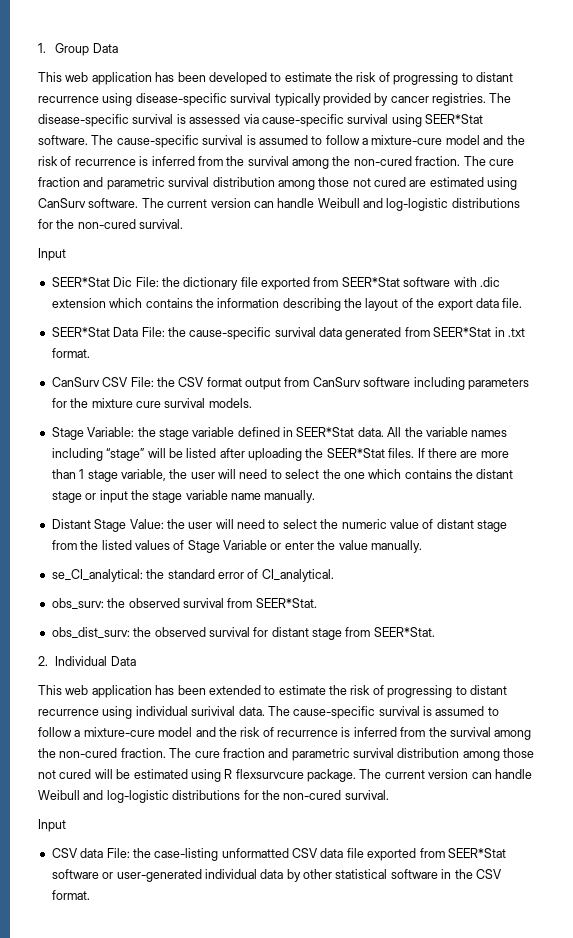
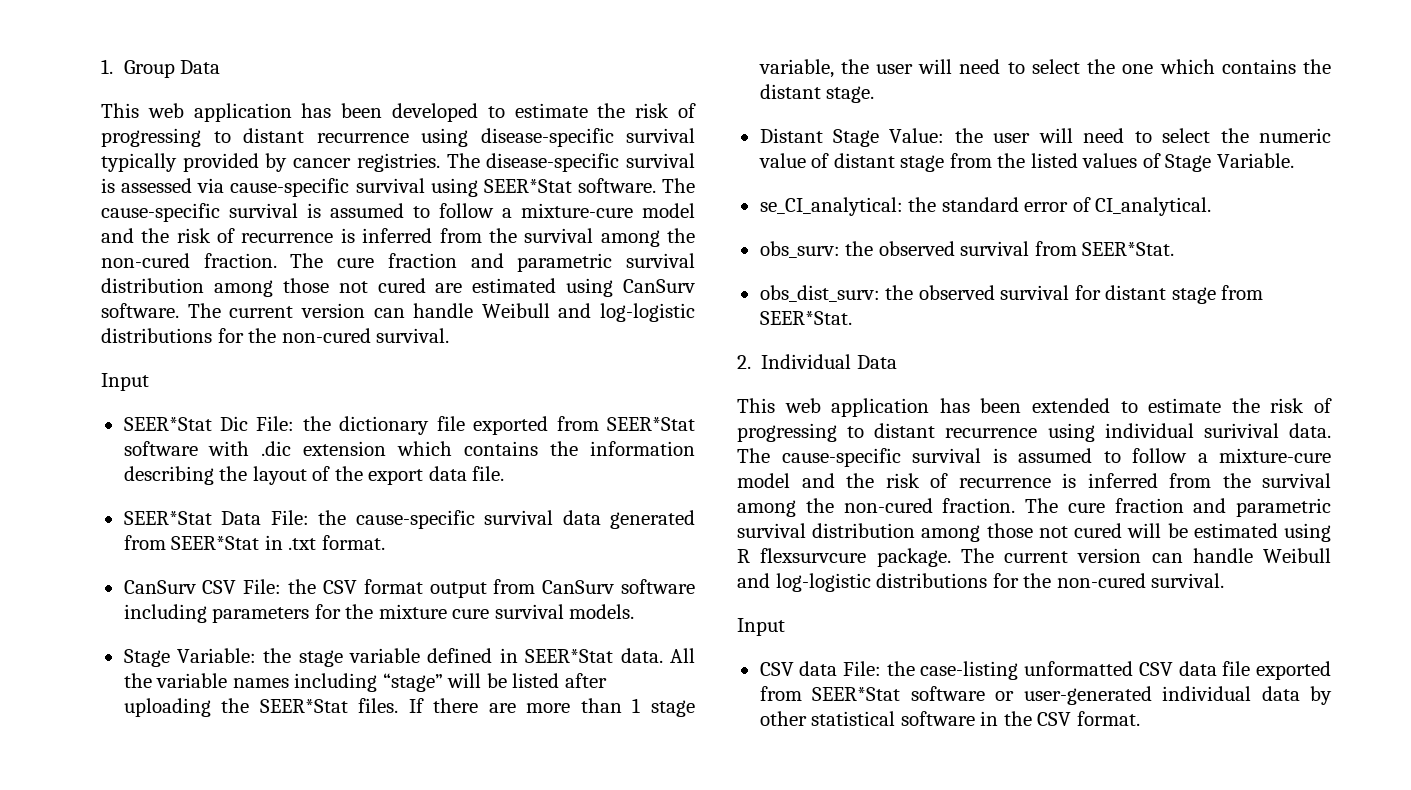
[51,490,316,503] stage or input the stage variable name manually. -> [826,86,875,103] stage.
[223,540,422,553] Variable or enter the value manually. -> [1216,153,1294,168] Variable.

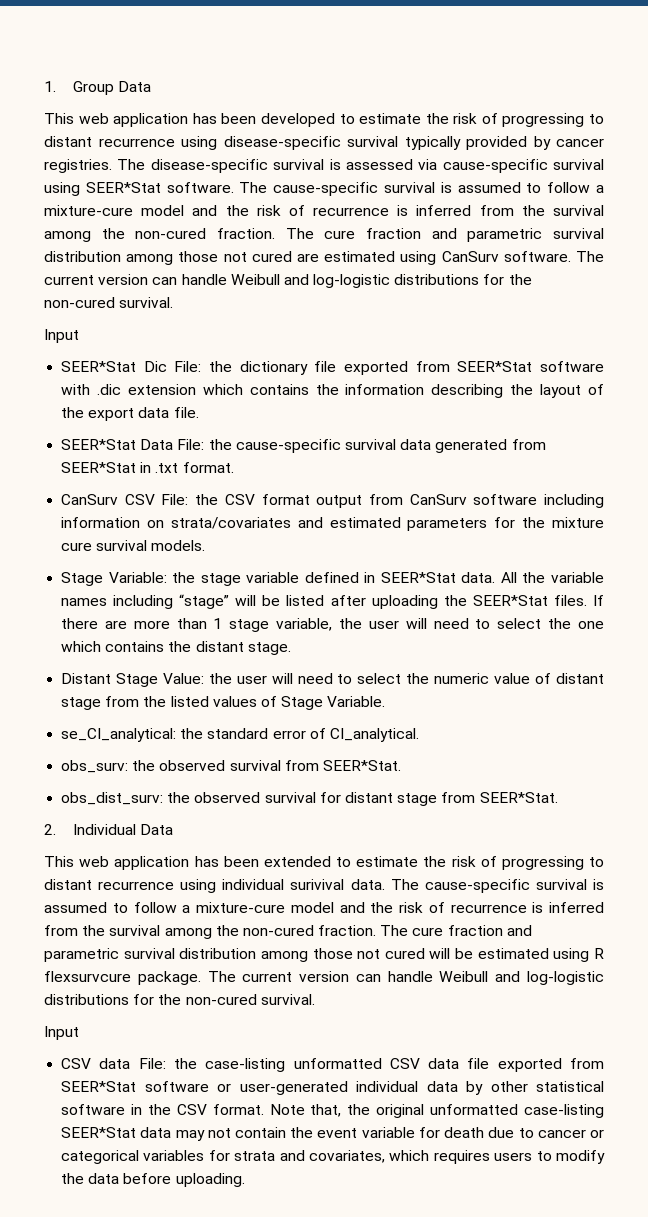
(207, 613) none -> [61,517,401,529] information on strata/covariates and estimated
(1140, 718) none -> [269,1104,604,1118] [61,1127,604,1141] [61,1150,605,1164] [61,1173,245,1187] Note that, the original unformatted case-listing SEER*Stat data may not contain the event variable for death due to cancer or categorical variables for strata and covariates, which requires users to modify the data before uploading.

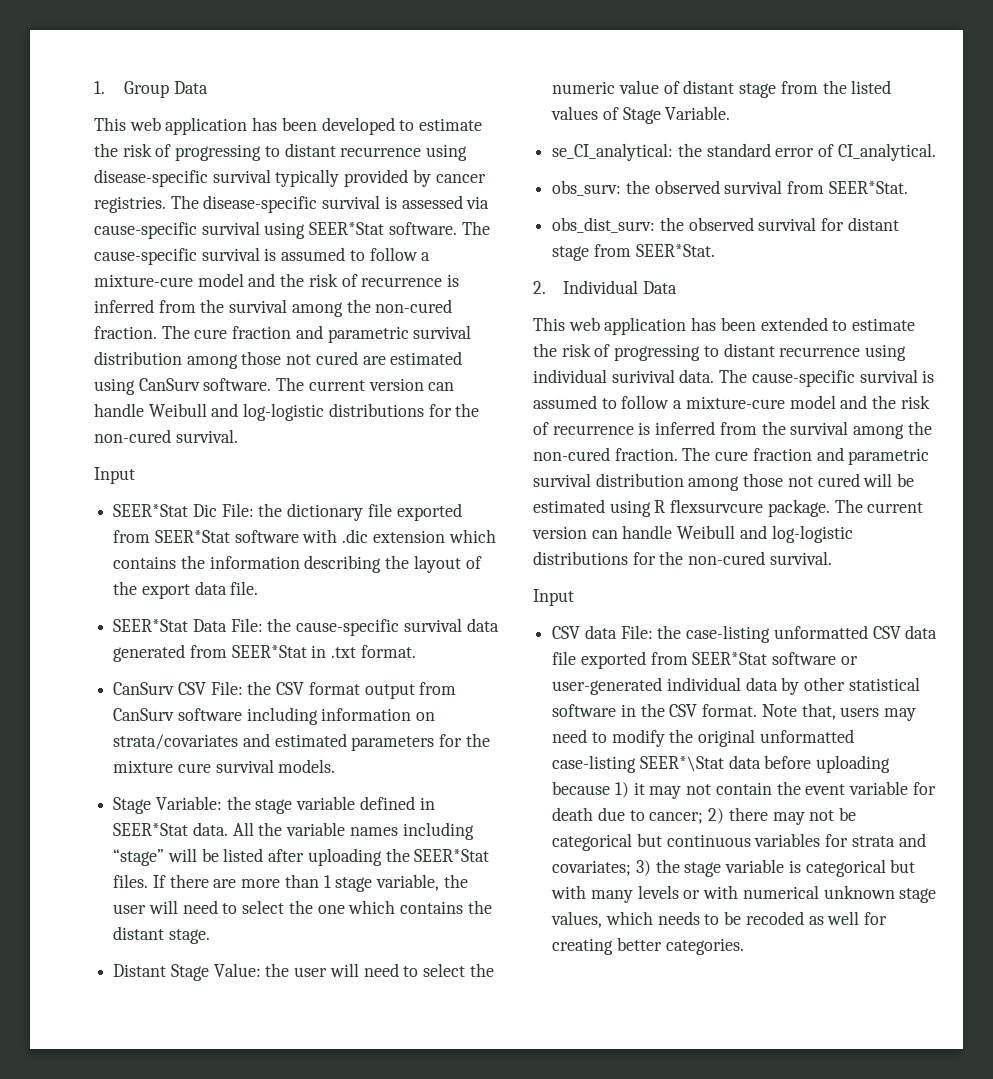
[347,1104,604,1118] [61,1127,172,1138] the original unformatted case-listing SEER*Stat data -> [840,707,917,721] [552,729,854,747] [552,755,891,773] [552,781,645,798] users may need to modify the original unformatted case-listing SEER*\Stat data before uploading because 1) it
[537,1129,604,1138] [61,1150,605,1164] [61,1173,245,1187] cancer or categorical variables for strata and covariates, which requires users to modify the data before uploading. -> [649,807,857,825] [552,833,926,851] [552,859,916,877] [551,885,937,903] [551,911,888,928] [552,937,744,955] cancer; 2) there may not be categorical but continuous variables for strata and covariates; 3) the stage variable is categorical but with many levels or with numerical unknown stage values, which needs to be recoded as well for creating better categories.

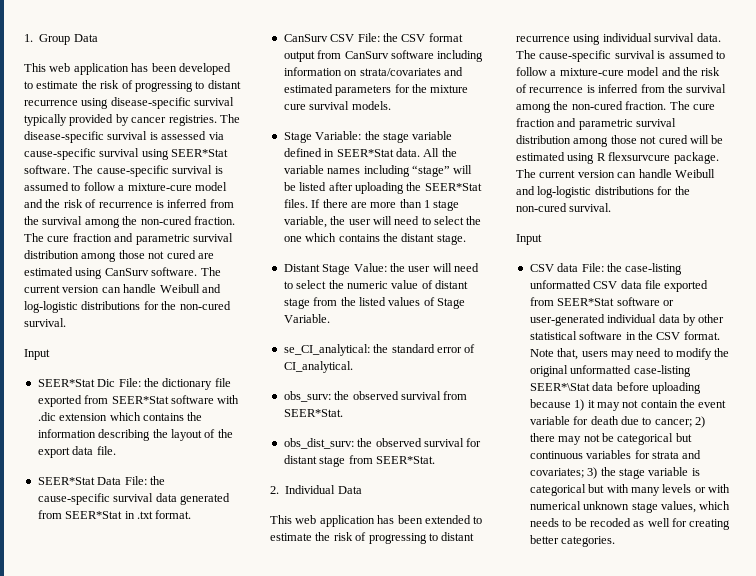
[611,369,675,383] surivival -> [654,33,695,42] survival

